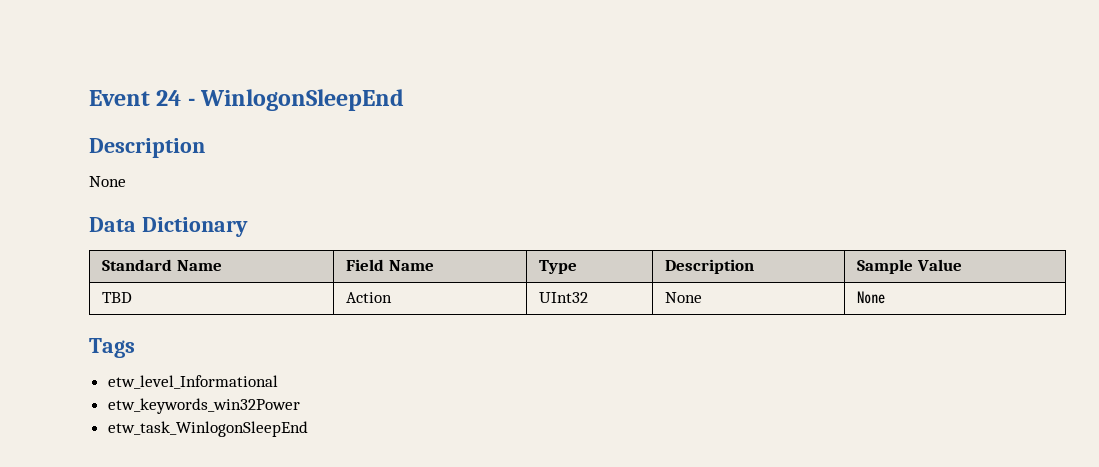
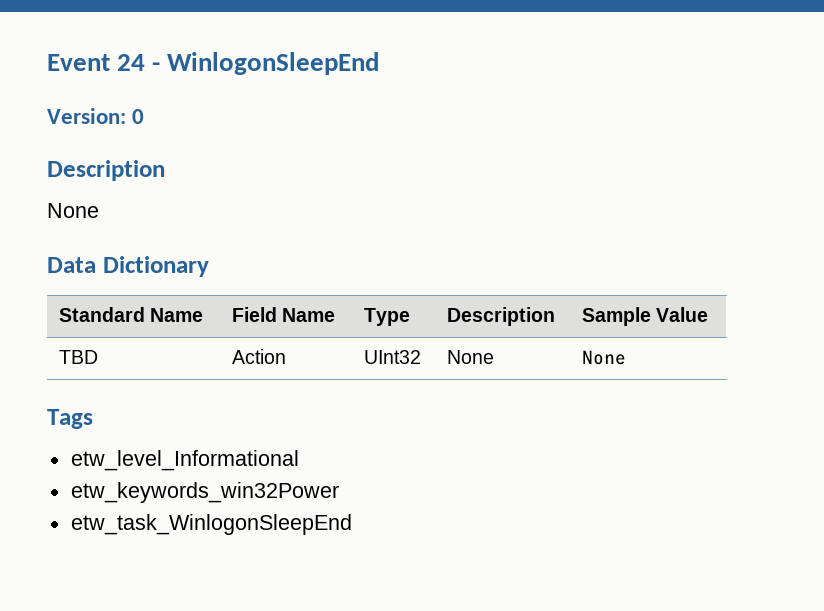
(405, 100) none -> [47,108,145,124] // Version: 0

